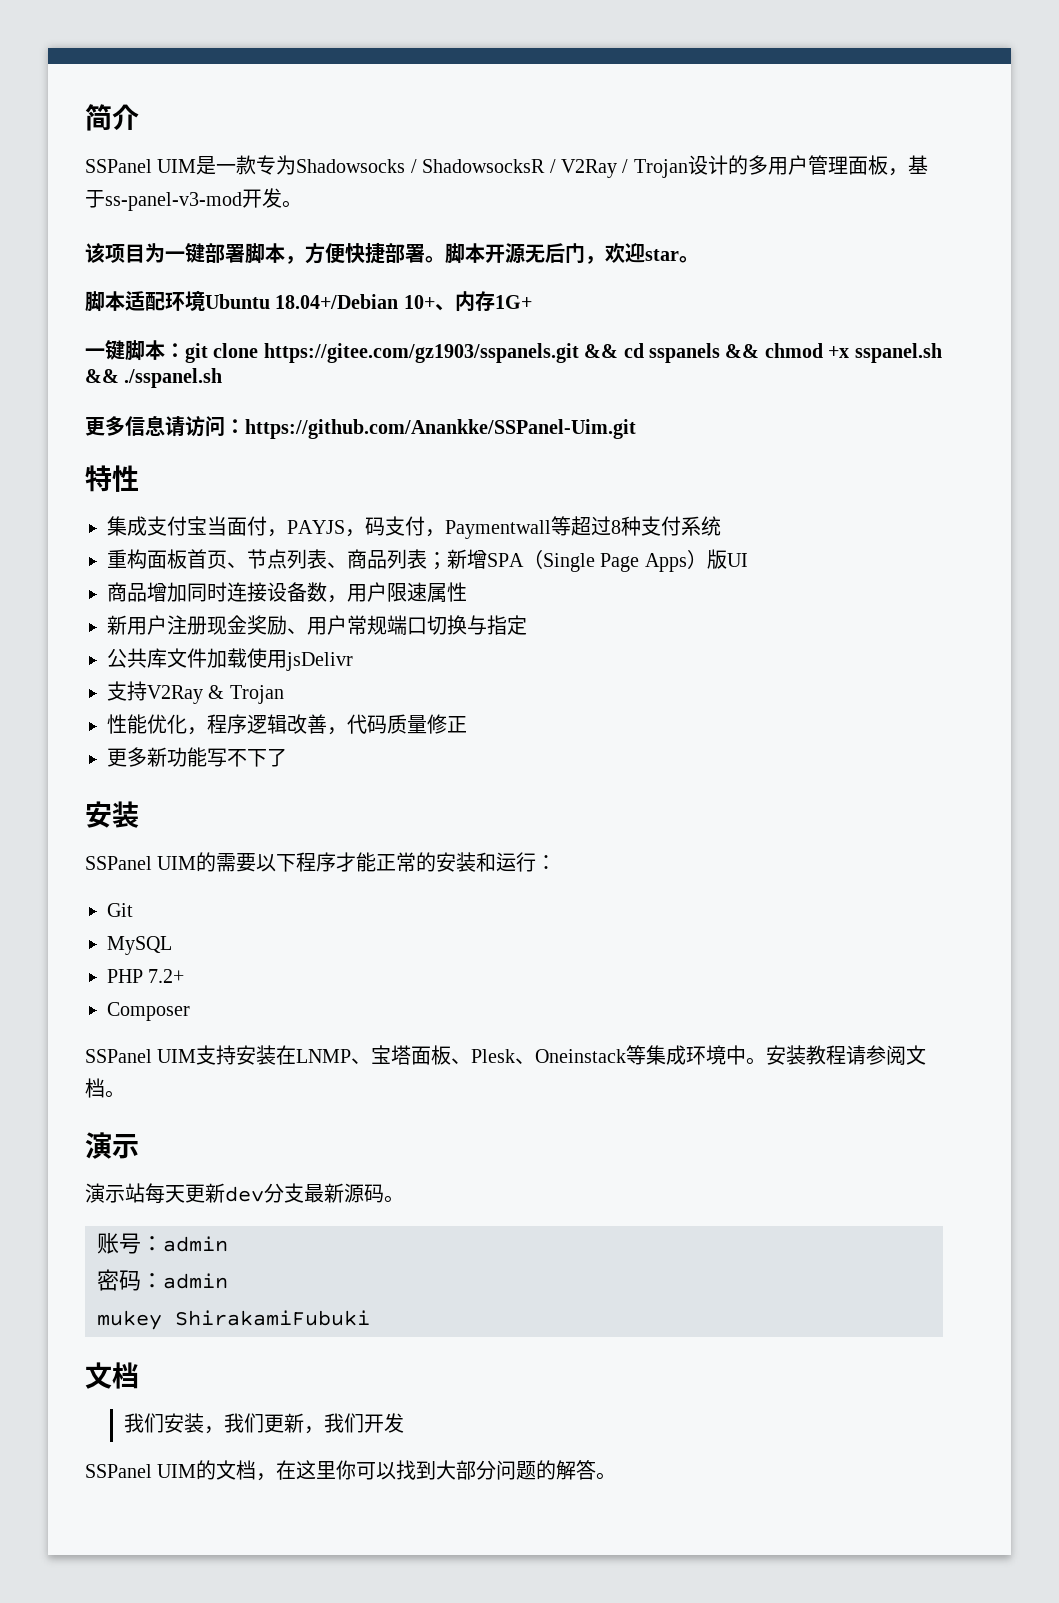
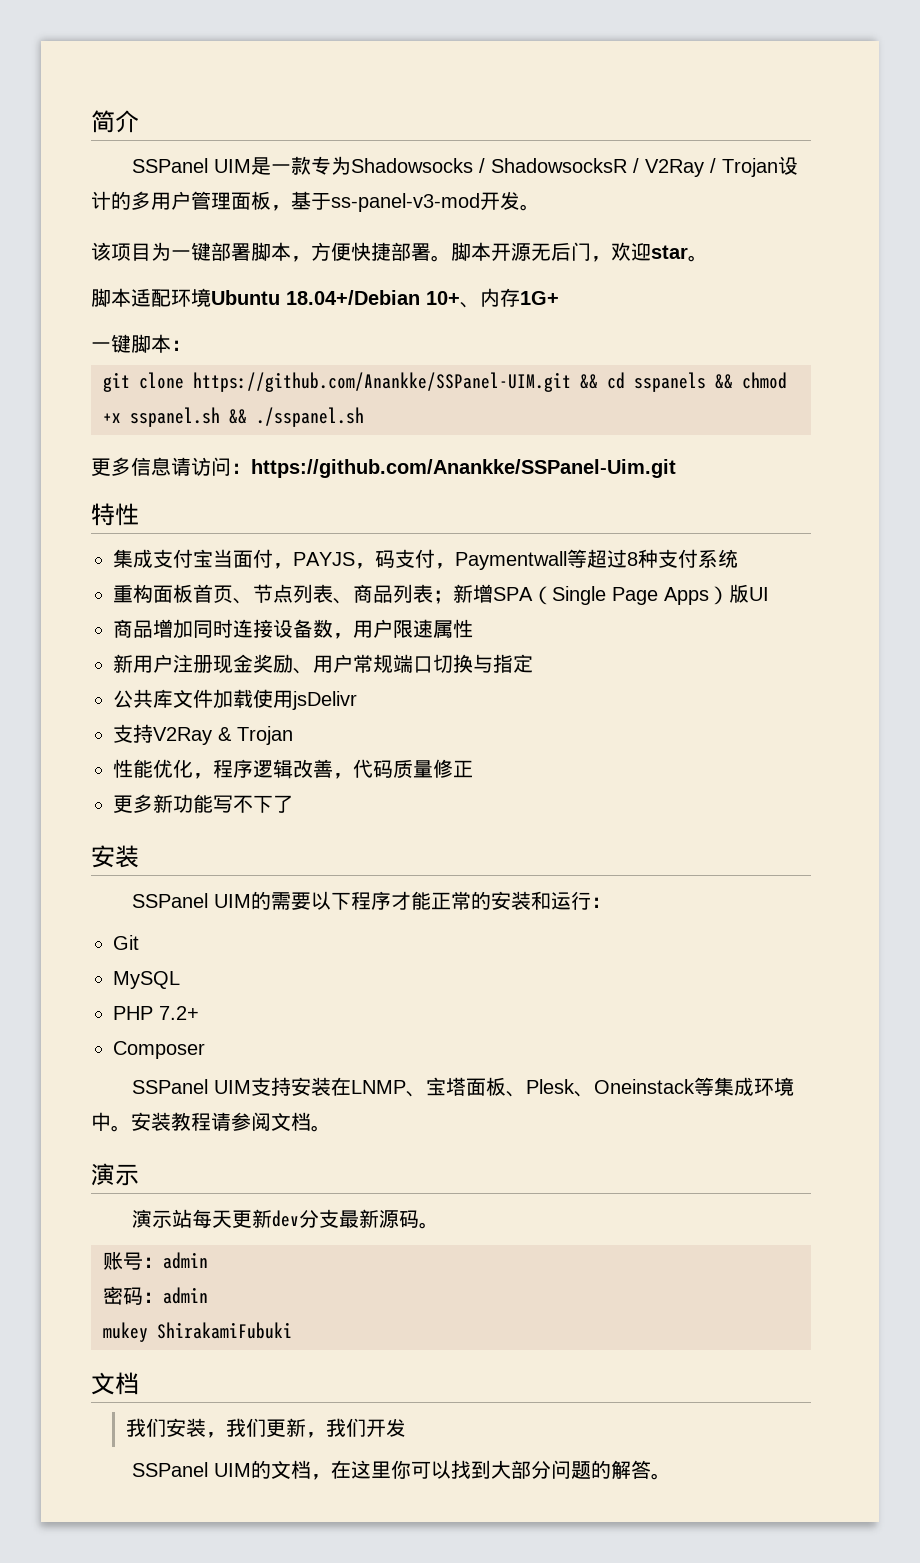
(185, 350) none -> (191, 345) //
[263,343,579,363] https://gitee.com/gz1903/sspanels.git -> [193,372,571,392] https://github.com/Anankke/SSPanel-UIM.git

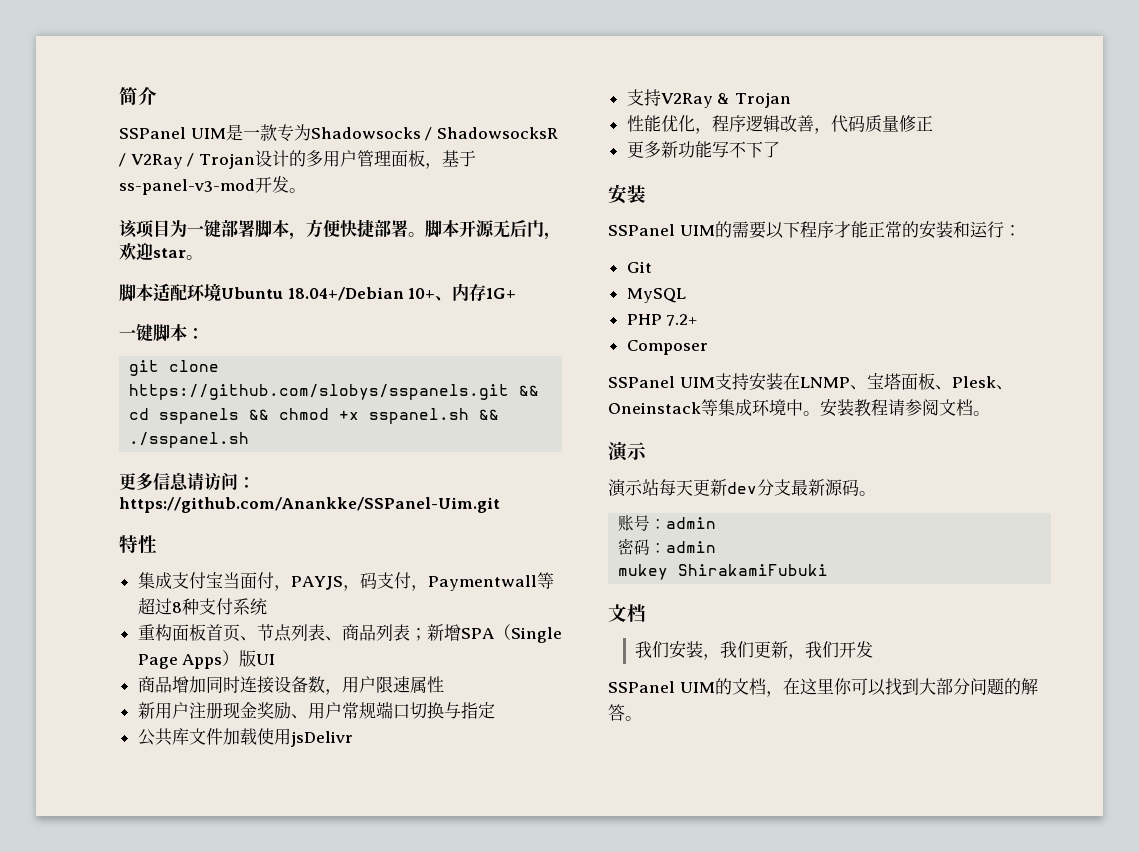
[193,372,571,392] https://github.com/Anankke/SSPanel-UIM.git -> [129,384,510,400] https://github.com/slobys/sspanels.git

